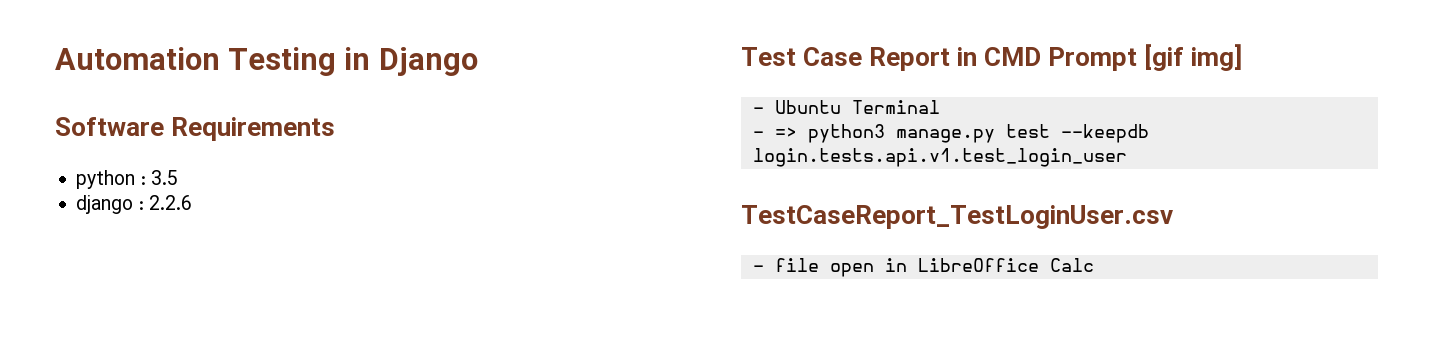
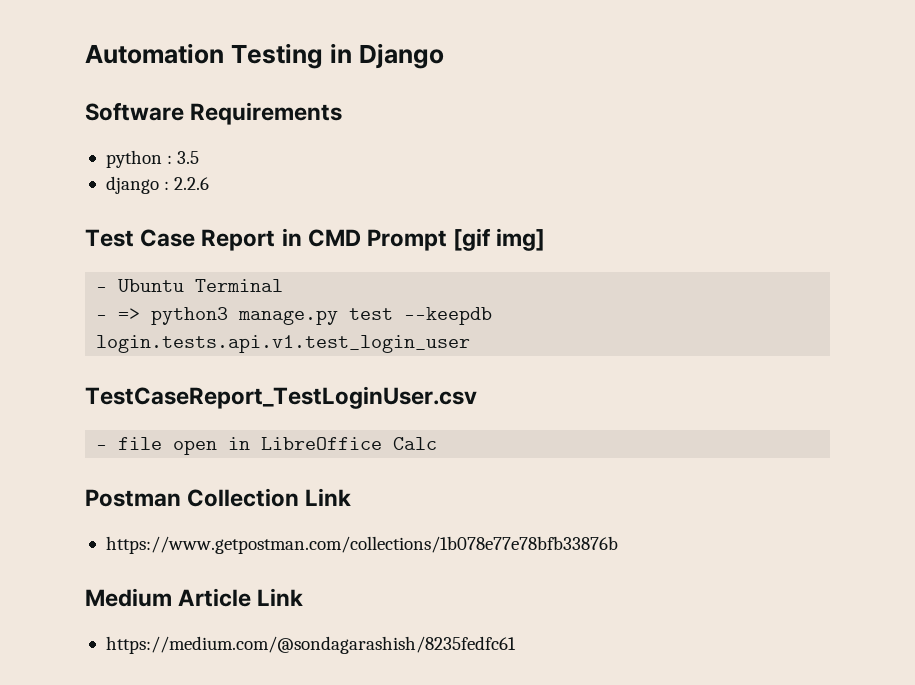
(1094, 265) none -> [85,488,352,507] [105,536,618,554] [85,588,304,607] [105,636,516,654] // Postman Collection Link // https://www.getpostman.com/collections/1b078e77e78bfb33876b // Medium Article Link // https://medium.com/@sondagarashish/8235fedfc61

